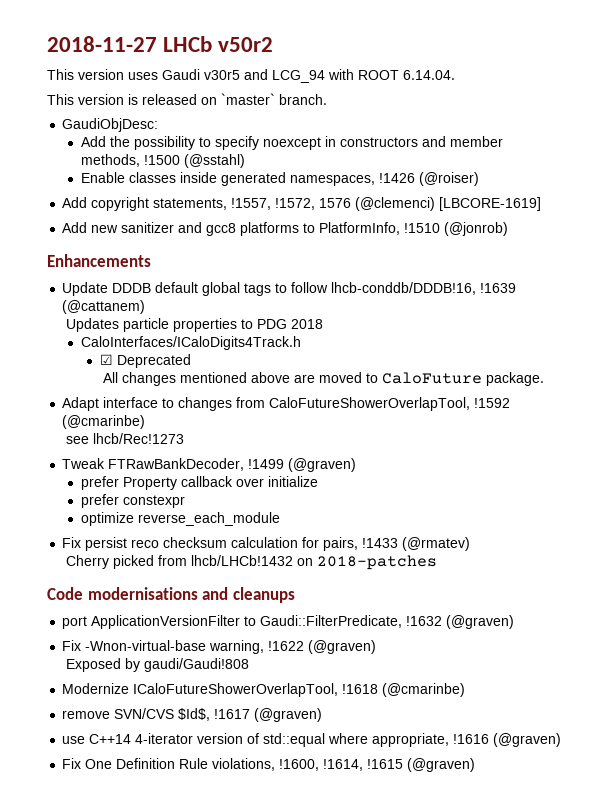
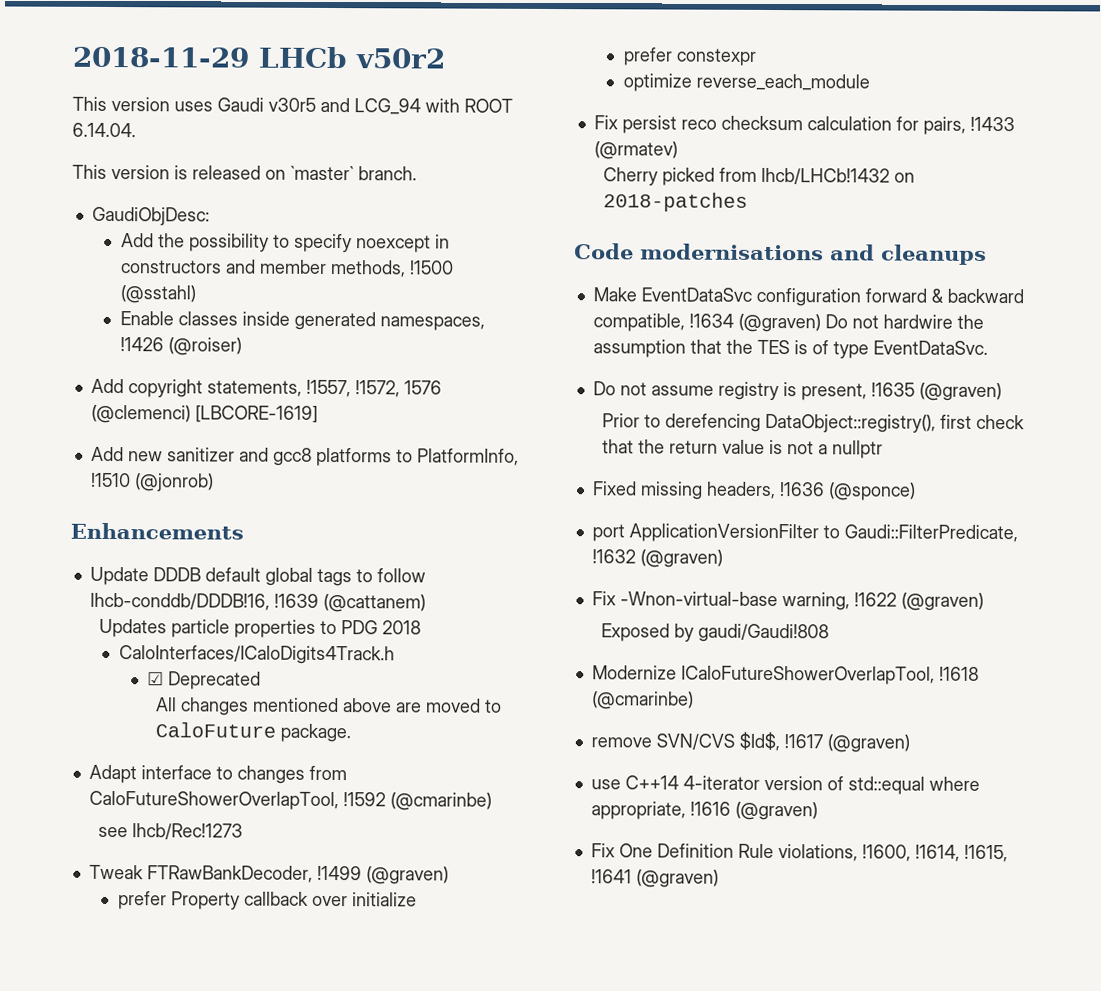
[47,36,157,52] 2018-11-27 -> [72,46,250,68] 2018-11-29
(295, 595) none -> [592,287,1024,307] [592,313,984,333] [592,339,988,359] [592,381,1002,402] [601,413,1025,433] [601,439,883,459] [592,481,916,501] // Make EventDataSvc configuration forward & backward compatible, !1634 (@graven) Do not hardwire the assumption that the TES is of type EventDataSvc. // Do not assume registry is present, !1635 (@graven) // Prior to derefencing DataObject::registry(), first check that the return value is not a nullptr // Fixed missing headers, !1636 (@sponce)
[367,759,404,769] !1615 -> [963,844,1008,863] [590,869,632,884] !1615, !1641

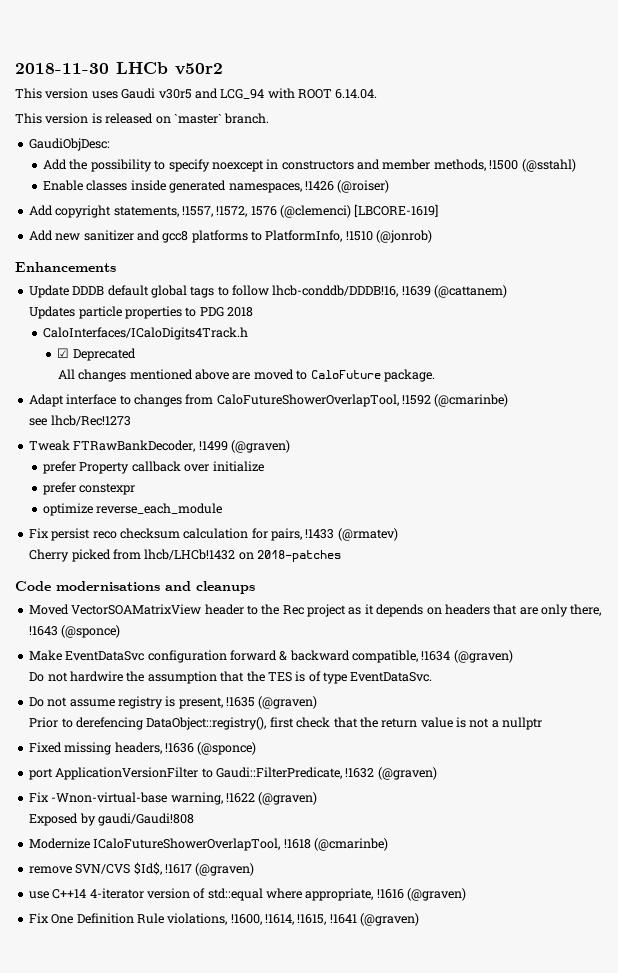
[72,46,250,68] 2018-11-29 -> [15,63,109,74] 2018-11-30
(987, 254) none -> [28,604,602,617] [28,625,121,638] // Moved VectorSOAMatrixView header to the Rec project as it depends on headers that are only there, !1643 (@sponce)
(821, 323) none -> (513, 656) //

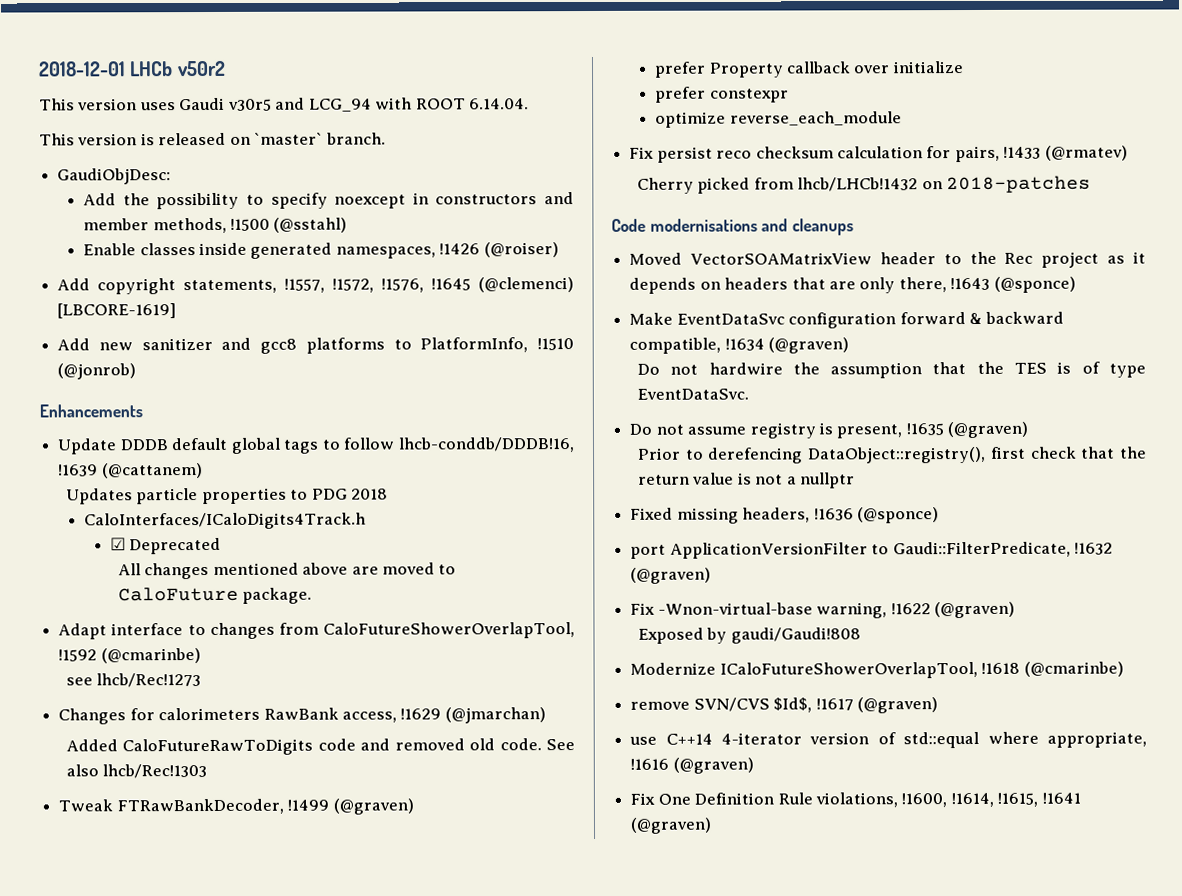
[15,63,109,74] 2018-11-30 -> [38,61,126,77] 2018-12-01
[250,206,277,216] 1576 -> [381,278,472,293] !1576, !1645
(131, 420) none -> [58,707,546,725] [65,738,575,756] [65,764,208,779] // Changes for calorimeters RawBank access, !1629 (@jmarchan) // Added CaloFutureRawToDigits code and removed old code. See also lhcb/Rec!1303

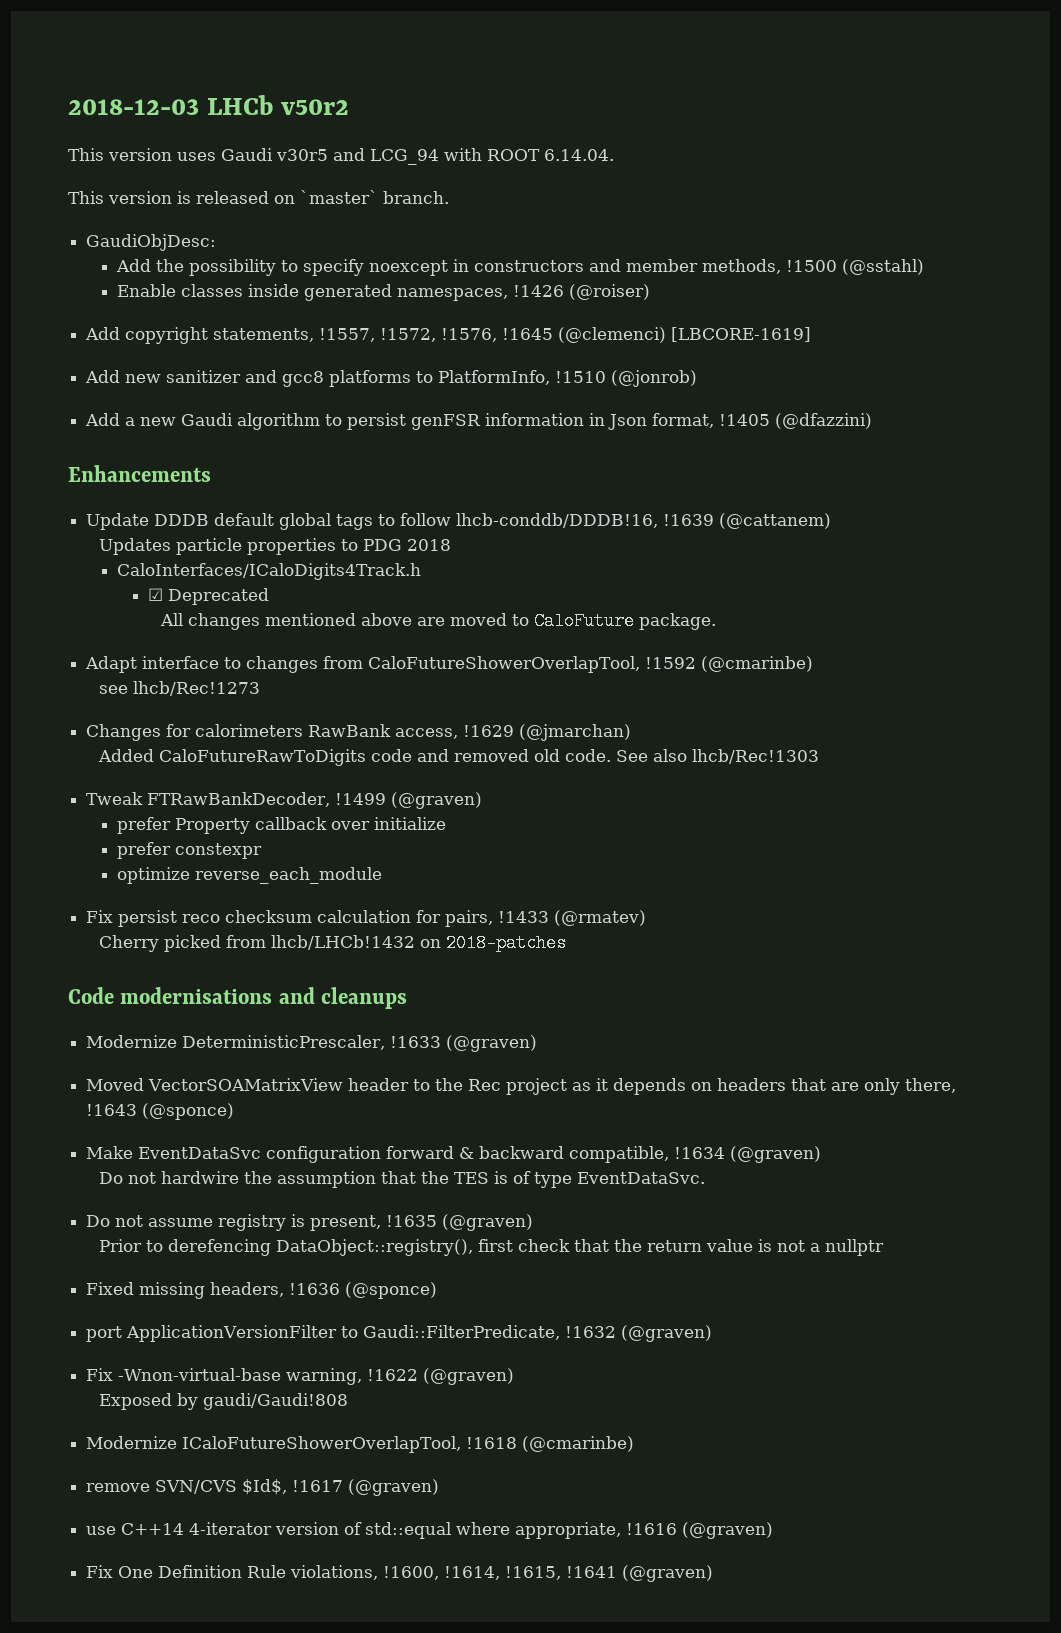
[38,61,126,77] 2018-12-01 -> [68,99,199,115] 2018-12-03
(137, 371) none -> [85,413,873,430] // Add a new Gaudi algorithm to persist genFSR information in Json format, !1405 (@dfazzini)
(854, 227) none -> [86,1035,538,1052] // Modernize DeterministicPrescaler, !1633 (@graven)

